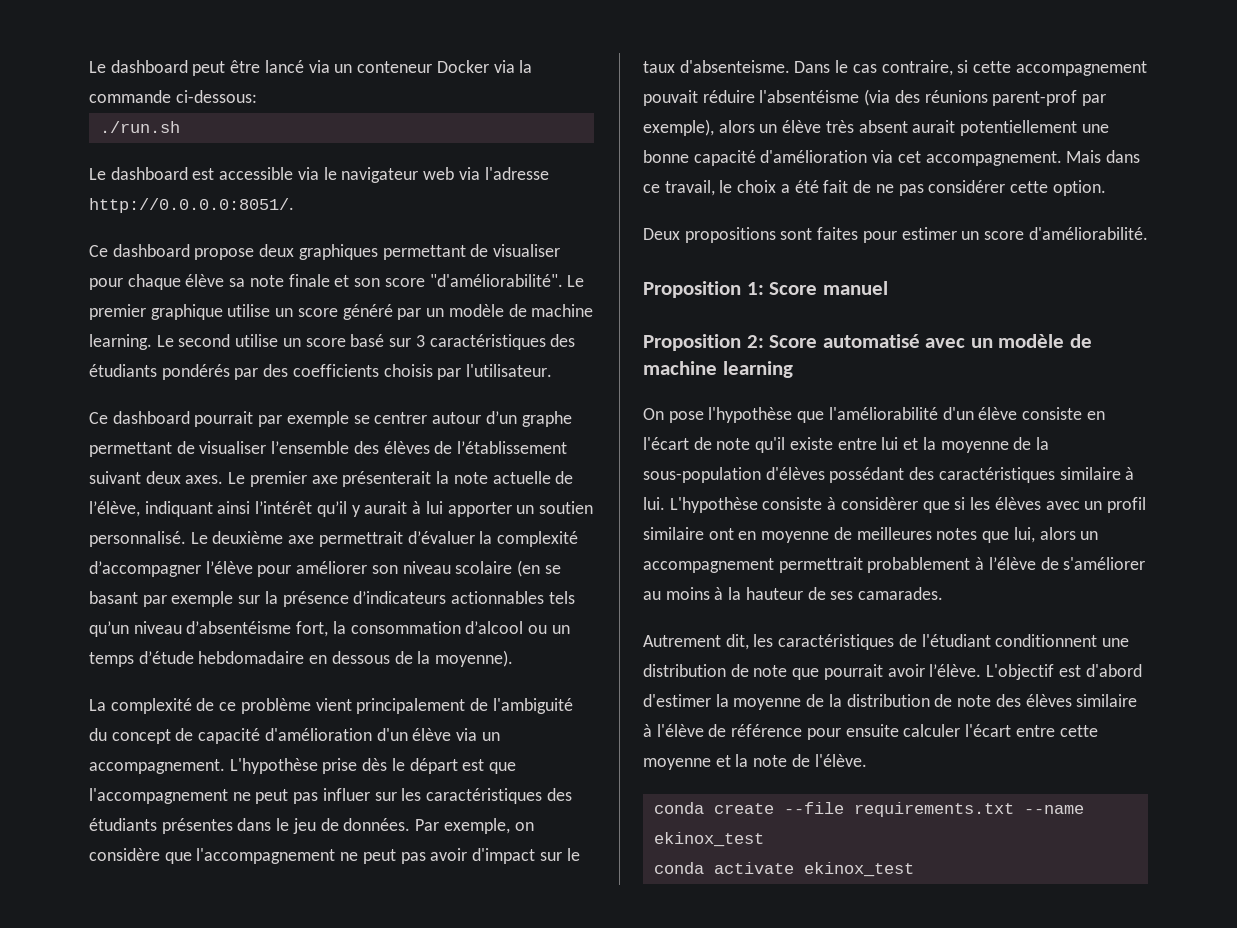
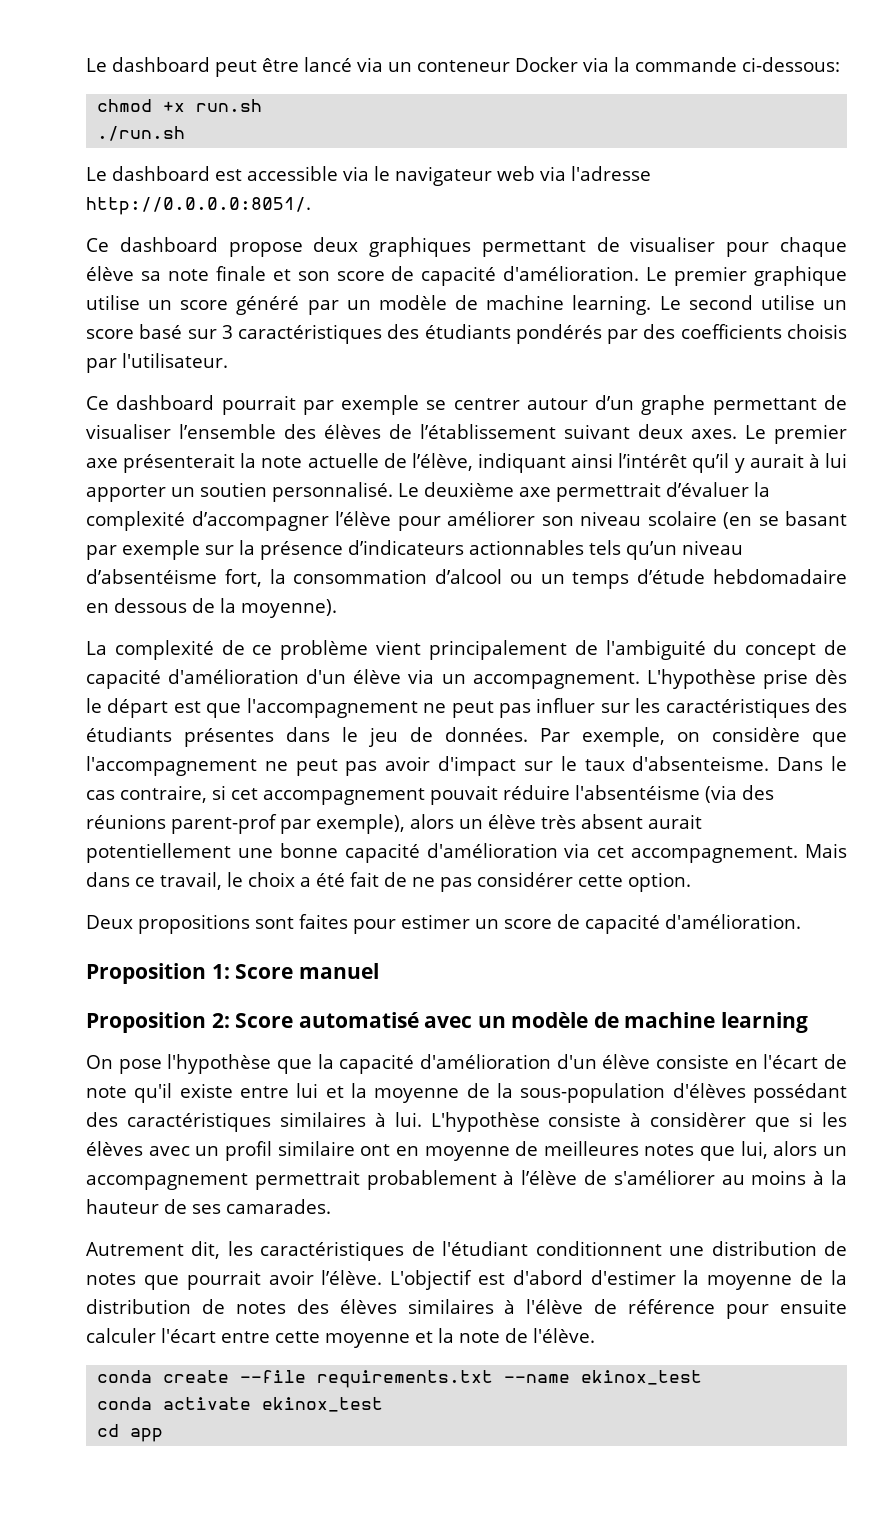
(257, 96) none -> [97,99,263,112] // chmod +x run.sh
[429,274,563,287] "d'améliorabilité". -> [391,266,640,286] de capacité d'amélioration.
[973,61,1012,73] cette -> [231,788,258,800] cet
[1028,227,1148,240] d'améliorabilité. -> [557,914,801,934] de capacité d'amélioration.
[828,407,938,420] l'améliorabilité -> [317,1054,552,1074] la capacité d'amélioration
[1059,467,1121,480] similaire -> [279,1112,366,1127] similaires
[753,665,788,677] note -> [86,1273,136,1285] notes
[957,694,1138,707] note des élèves similaire -> [235,1299,494,1314] notes des élèves similaires
(914, 869) none -> [97,1424,164,1442] // cd app

